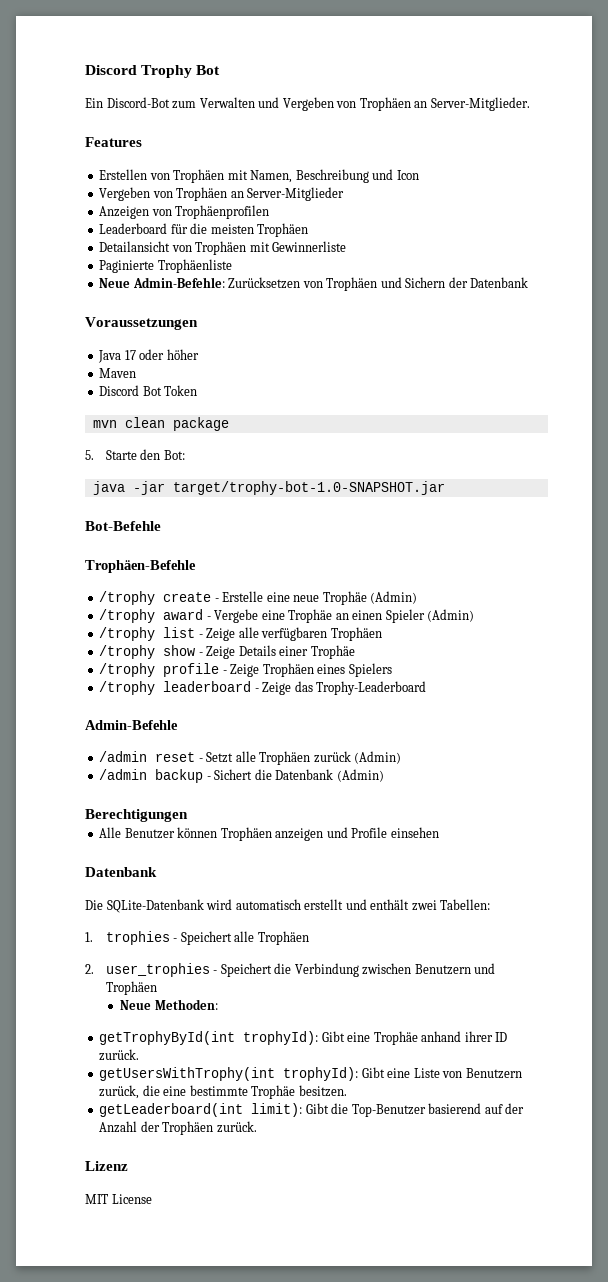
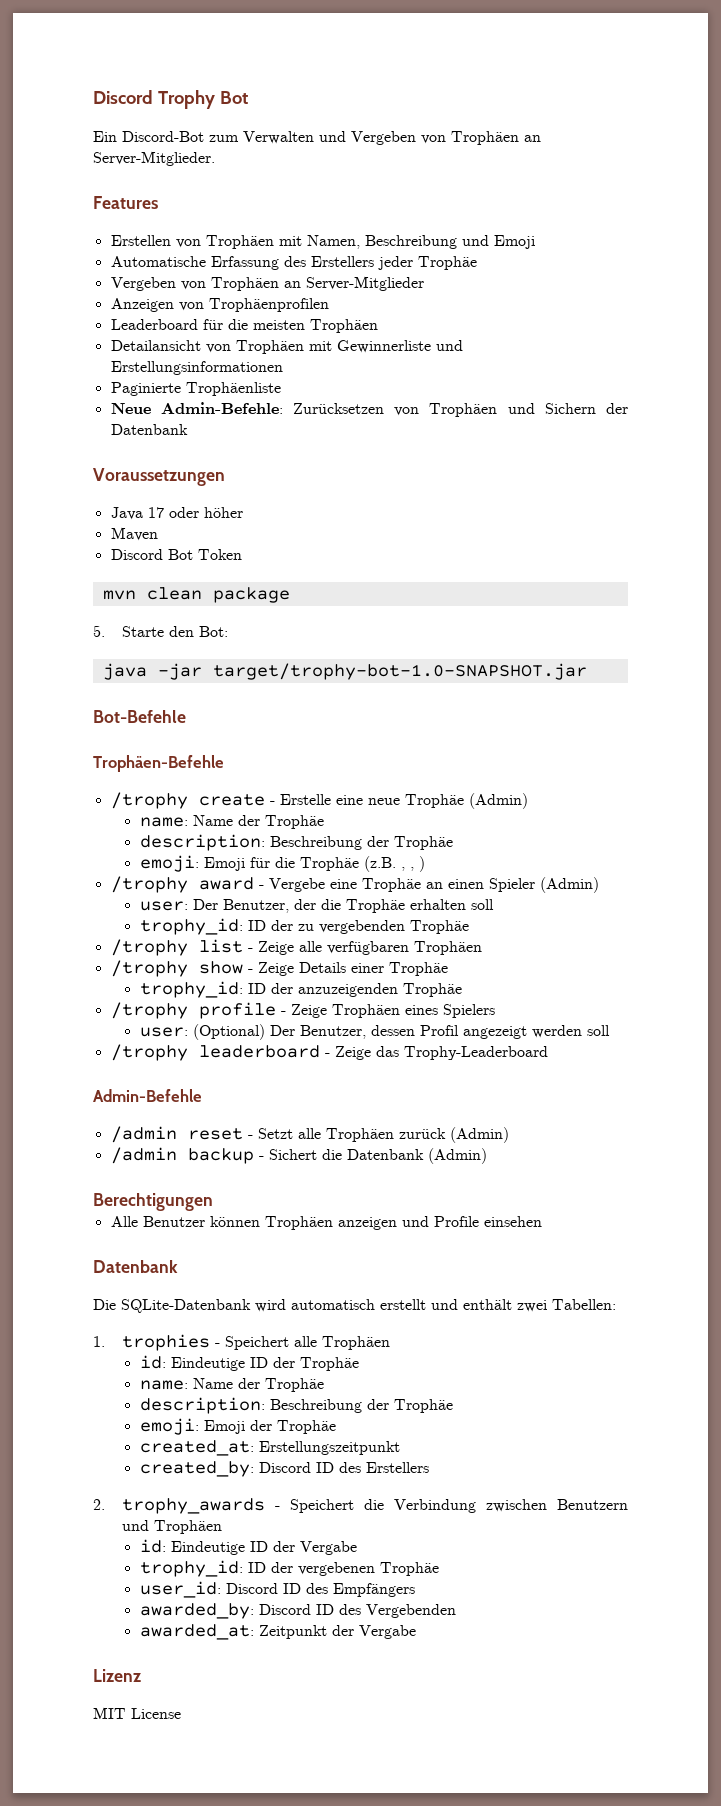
[396,170,419,180] Icon -> [493,235,535,249] [110,256,477,270] Emoji // Automatische Erfassung des Erstellers jeder Trophäe
(347, 246) none -> [435,340,463,351] [110,361,283,375] und Erstellungsinformationen
(418, 597) none -> [139,815,324,829] [139,834,453,851] [139,855,425,872] // name: Name der Trophäe // description: Beschreibung der Trophäe // emoji: Emoji für die Trophäe (z.B. , , )
(475, 615) none -> [139,899,494,913] [139,918,469,935] // user: Der Benutzer, der die Trophäe erhalten soll // trophy_id: ID der zu vergebenden Trophäe
(355, 652) none -> [139,981,462,998] // trophy_id: ID der anzuzeigenden Trophäe
(392, 670) none -> [139,1024,610,1040] // user: (Optional) Der Benutzer, dessen Profil angezeigt werden soll
(309, 938) none -> [139,1355,359,1371] [139,1378,324,1392] [139,1397,453,1414] [139,1418,336,1435] [139,1440,400,1456] [139,1461,429,1477] // id: Eindeutige ID der Trophäe // name: Name der Trophäe // description: Beschreibung der Trophäe // emoji: Emoji der Trophäe // created_at: Erstellungszeitpunkt // created_by: Discord ID des Erstellers
[105,963,210,977] user_trophies -> [122,1498,266,1514] trophy_awards
[120,999,218,1010] [99,1031,508,1045] [99,1049,140,1061] [99,1067,522,1081] [99,1085,347,1099] [99,1103,525,1117] [99,1121,257,1135] Neue Methoden: // getTrophyById(int trophyId): Gibt eine Trophäe anhand ihrer ID zurück. // getUsersWithTrophy(int trophyId): Gibt eine Liste von Benutzern zurück, die eine bestimmte Trophäe besitzen. // getLeaderboard(int limit): Gibt die Top-Benutzer basierend auf der Anzahl der Trophäen zurück. -> [139,1539,357,1555] [139,1560,439,1577] [139,1581,415,1598] [139,1603,456,1619] [139,1624,416,1640] id: Eindeutige ID der Vergabe // trophy_id: ID der vergebenen Trophäe // user_id: Discord ID des Empfängers // awarded_by: Discord ID des Vergebenden // awarded_at: Zeitpunkt der Vergabe

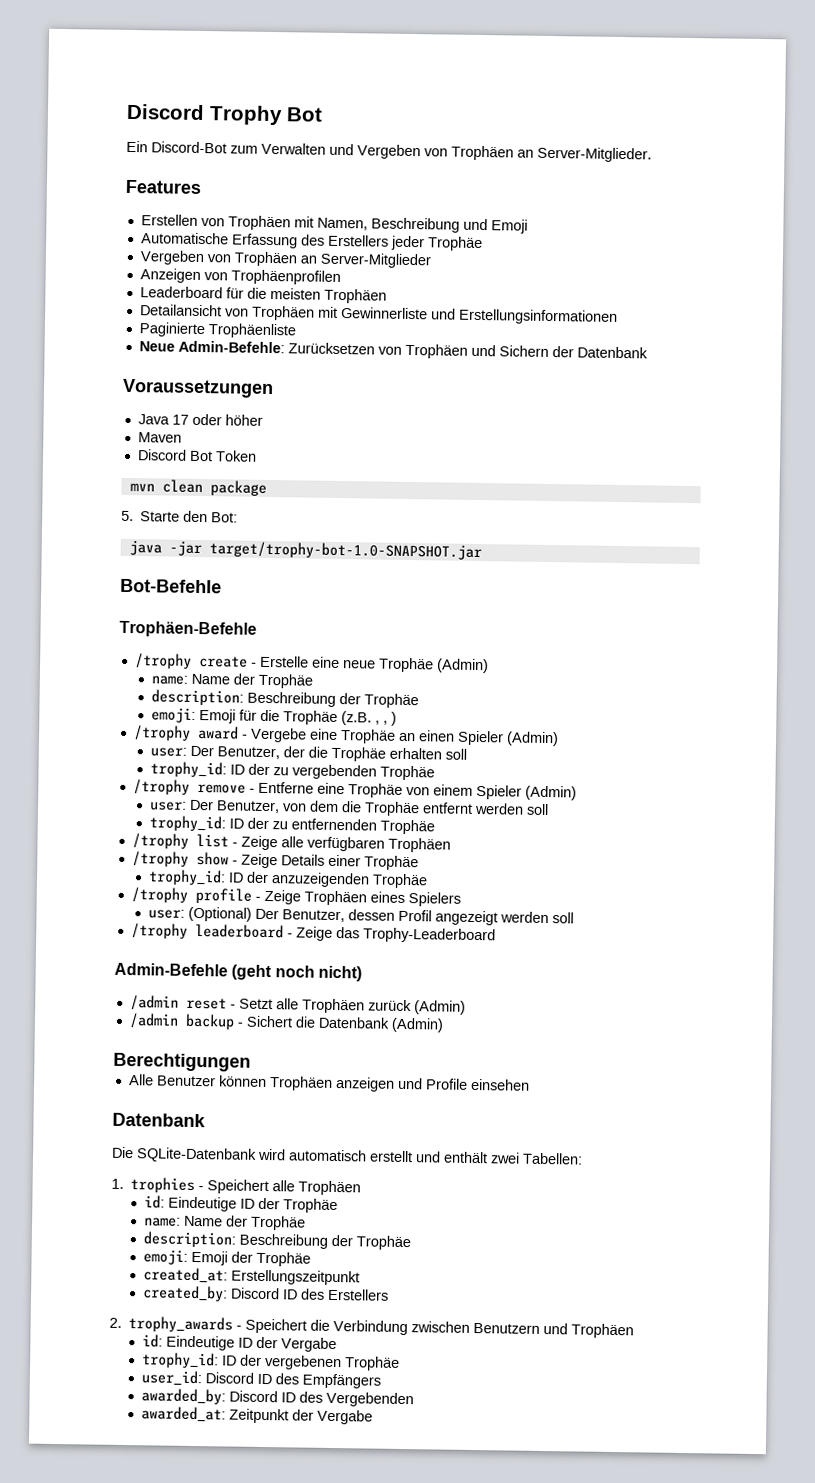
(469, 927) none -> [132,779,577,801] [149,799,550,817] [149,815,436,835] // /trophy remove - Entferne eine Trophäe von einem Spieler (Admin) // user: Der Benutzer, von dem die Trophäe entfernt werden soll // trophy_id: ID der zu entfernenden Trophäe
(202, 1095) none -> [231,964,362,982] (geht noch nicht)
[93,1669,141,1682] [93,1707,181,1719] // Lizenz // MIT License -> (374, 1417) none

